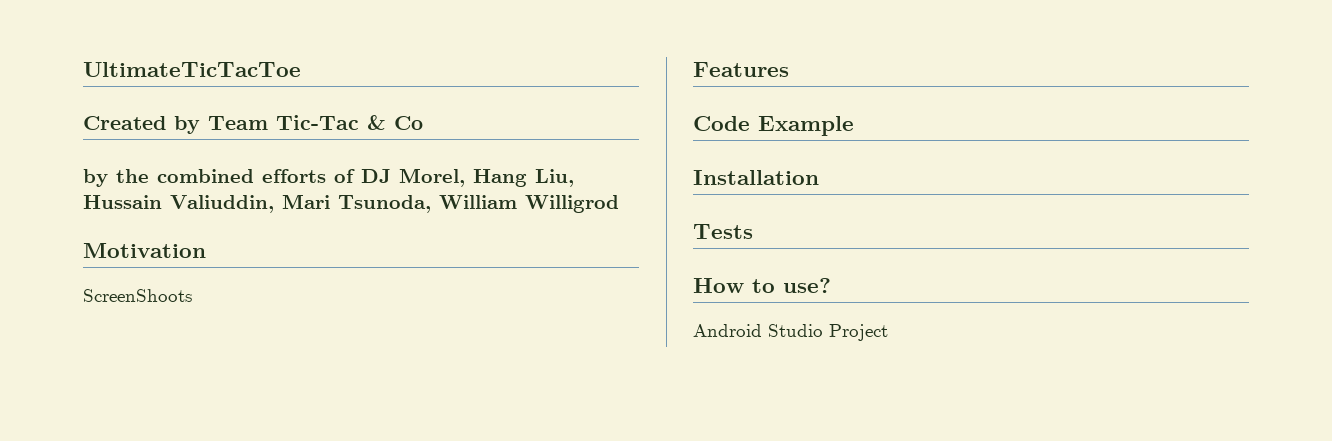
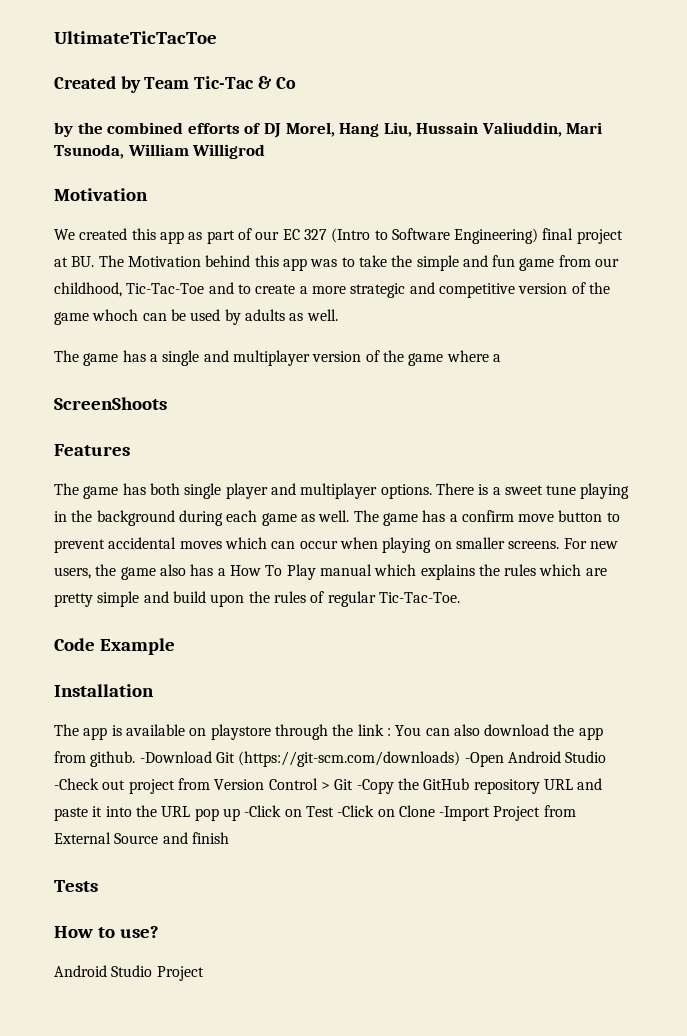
[83,289,192,302] [693,62,789,77] [693,116,854,136] [693,170,819,185] ScreenShoots // Features // Code Example // Installation -> [54,228,623,244] [54,255,620,271] [54,282,610,298] [54,309,338,325] [54,350,501,366] [54,397,167,410] [54,444,130,456] [54,483,630,499] [54,510,620,526] [54,537,618,553] [54,564,607,580] [54,591,460,607] [54,638,175,655] [54,684,154,697] [54,724,603,740] [54,751,607,767] [54,778,603,794] [54,805,576,821] [54,832,229,844] We created this app as part of our EC 327 (Intro to Software Engineering) final project at BU. The Motivation behind this app was to take the simple and fun game from our childhood, Tic-Tac-Toe and to create a more strategic and competitive version of the game whoch can be used by adults as well. // The game has a single and multiplayer version of the game where a // ScreenShoots // Features // The game has both single player and multiplayer options. There is a sweet tune playing in the background during each game as well. The game has a confirm move button to prevent accidental moves which can occur when playing on smaller screens. For new users, the game also has a How To Play manual which explains the rules which are pretty simple and build upon the rules of regular Tic-Tac-Toe. // Code Example // Installation // The app is available on playstore through the link : You can also download the app from github. -Download Git (https://git-scm.com/downloads) -Open Android Studio -Check out project from Version Control > Git -Copy the GitHub repository URL and paste it into the URL pop up -Click on Test -Click on Clone -Import Project from External Source and finish

